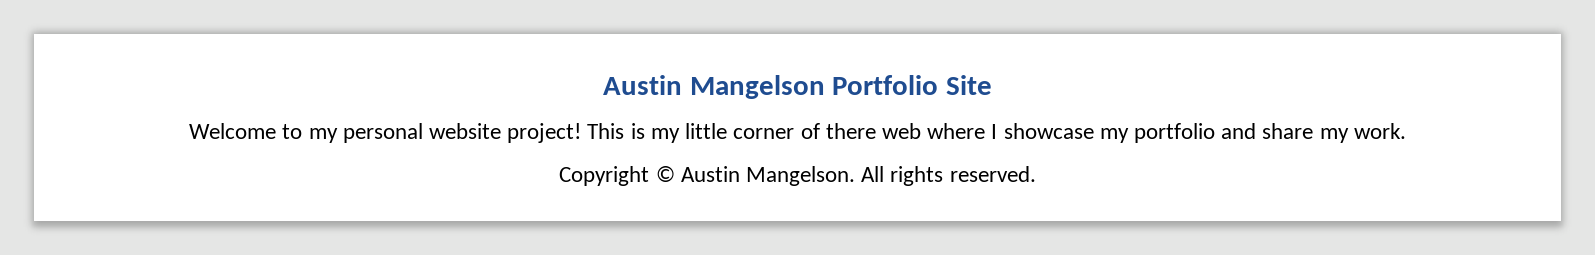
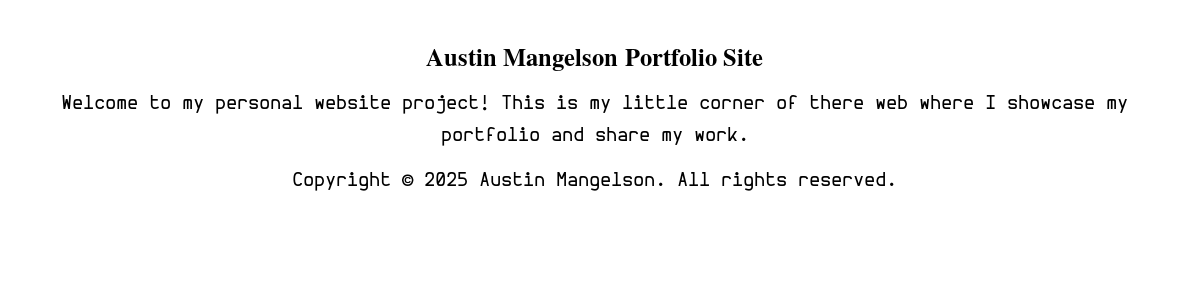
(675, 174) none -> [424,172,468,186] 2025

